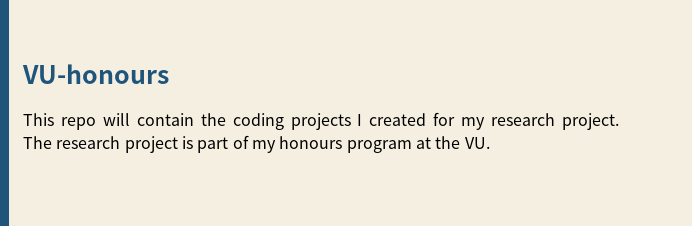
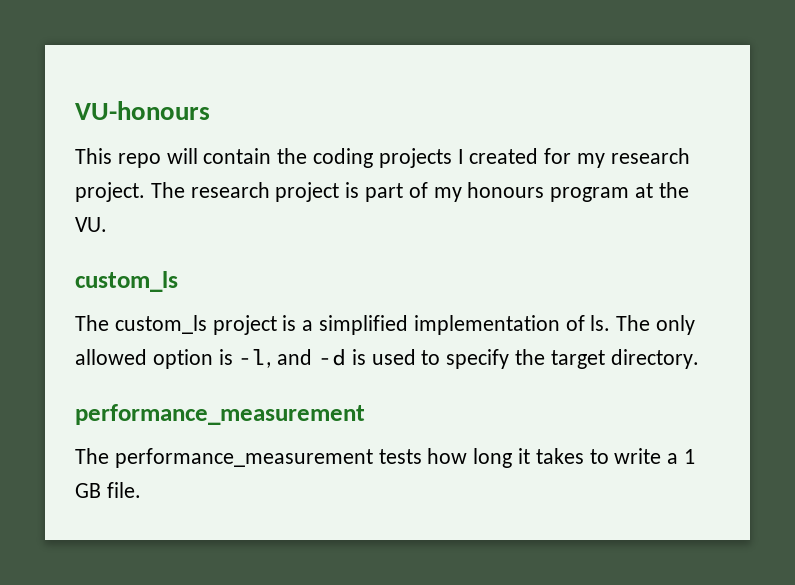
(490, 143) none -> [75,271,178,292] [75,315,696,335] [75,349,699,369] [75,404,365,425] [75,448,696,468] [75,482,141,498] // custom_ls // The custom_ls project is a simplified implementation of ls. The only allowed option is -l, and -d is used to specify the target directory. // performance_measurement // The performance_measurement tests how long it takes to write a 1 GB file.

